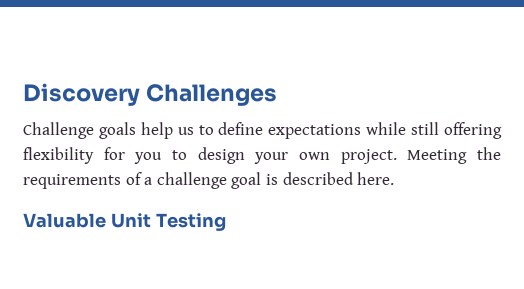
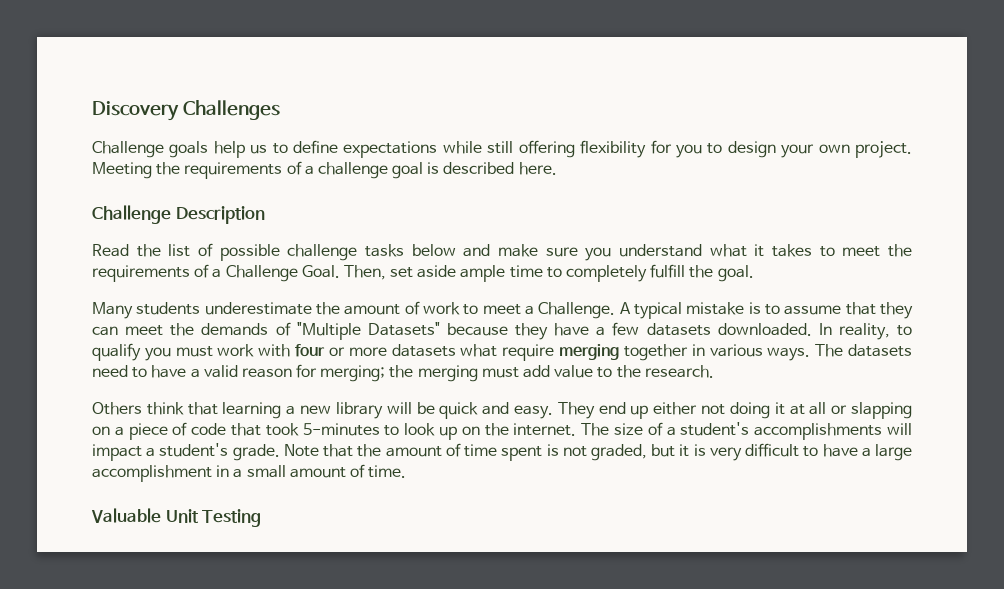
(395, 178) none -> [92,205,265,224] [92,243,912,261] [92,264,754,282] [92,301,914,319] [92,322,912,340] [92,343,913,361] [92,364,714,382] [92,402,913,419] [92,422,912,440] [92,443,913,461] [92,464,407,482] // Challenge Description // Read the list of possible challenge tasks below and make sure you understand what it takes to meet the requirements of a Challenge Goal. Then, set aside ample time to completely fulfill the goal. // Many students underestimate the amount of work to meet a Challenge. A typical mistake is to assume that they can meet the demands of "Multiple Datasets" because they have a few datasets downloaded. In reality, to qualify you must work with four or more datasets what require merging together in various ways. The datasets need to have a valid reason for merging; the merging must add value to the research. // Others think that learning a new library will be quick and easy. They end up either not doing it at all or slapping on a piece of code that took 5-minutes to look up on the internet. The size of a student's accomplishments will impact a student's grade. Note that the amount of time spent is not graded, but it is very difficult to have a large accomplishment in a small amount of time.

